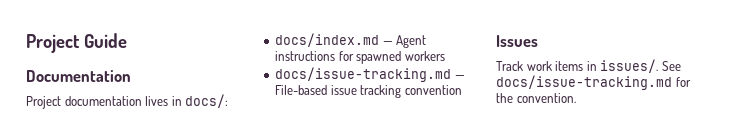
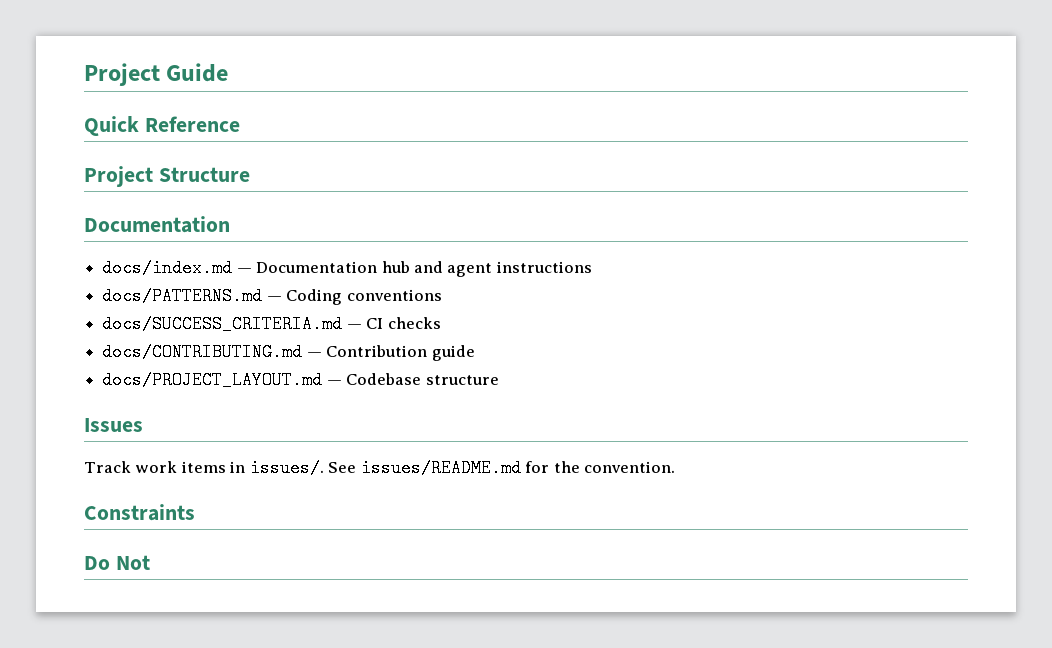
[26,70,131,82] [26,94,229,109] [275,33,427,48] [275,51,445,64] [275,67,465,82] [275,85,462,98] Documentation // Project documentation lives in docs/: // docs/index.md — Agent instructions for spawned workers // docs/issue-tracking.md — File-based issue tracking convention -> [84,116,240,136] [84,166,250,187] [84,216,230,233] [102,259,592,277] [102,287,442,305] [102,315,441,333] [102,343,475,361] [102,371,499,389] Quick Reference // Project Structure // Documentation // docs/index.md — Documentation hub and agent instructions // docs/PATTERNS.md — Coding conventions // docs/SUCCESS_CRITERIA.md — CI checks // docs/CONTRIBUTING.md — Contribution guide // docs/PROJECT_LAYOUT.md — Codebase structure
[496,75,672,90] docs/issue-tracking.md -> [360,459,521,477] issues/README.md
(576, 98) none -> [84,504,195,521] [84,555,150,570] // Constraints // Do Not

